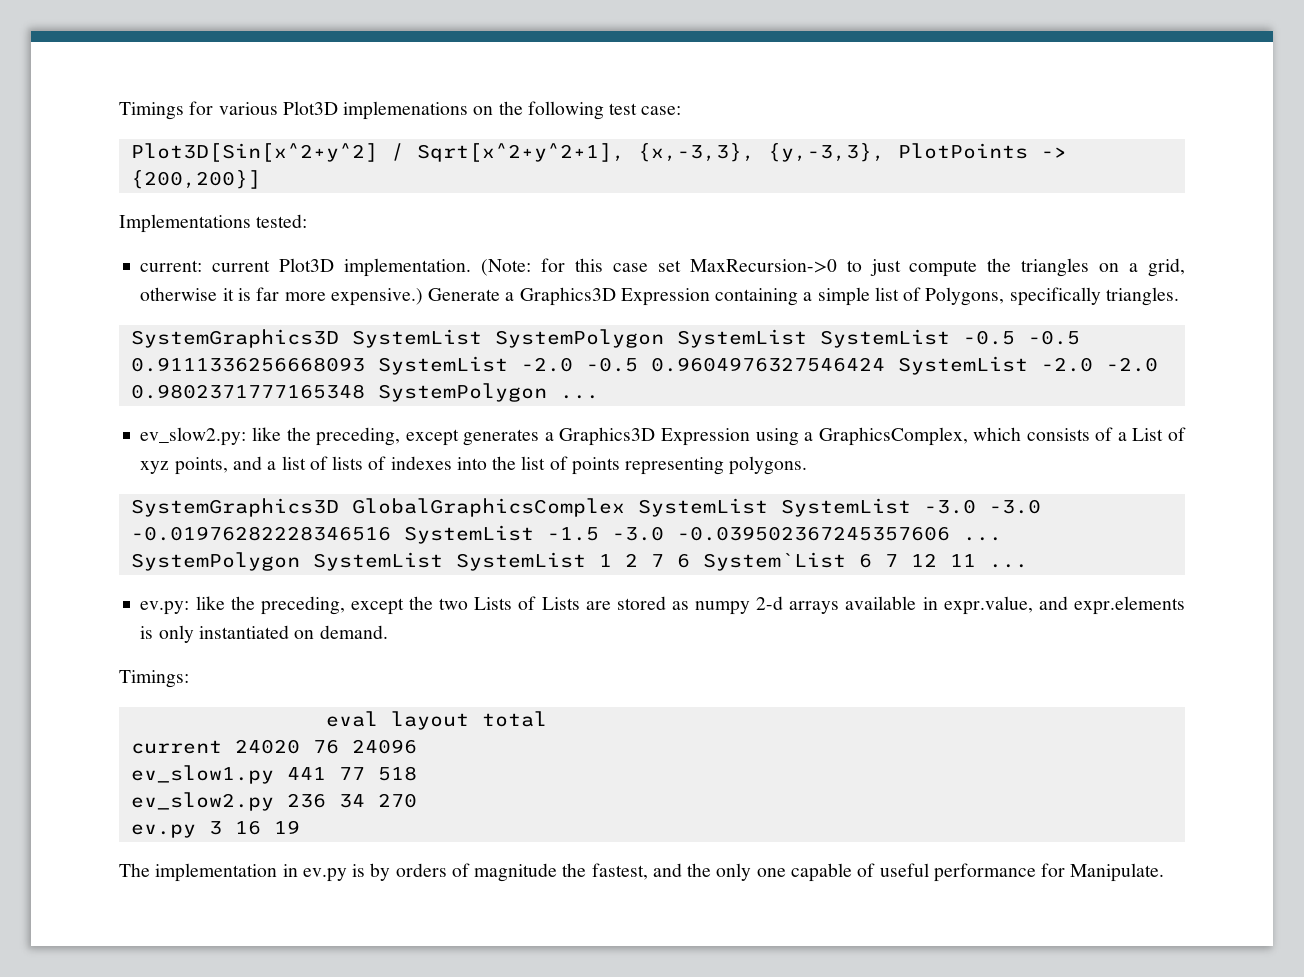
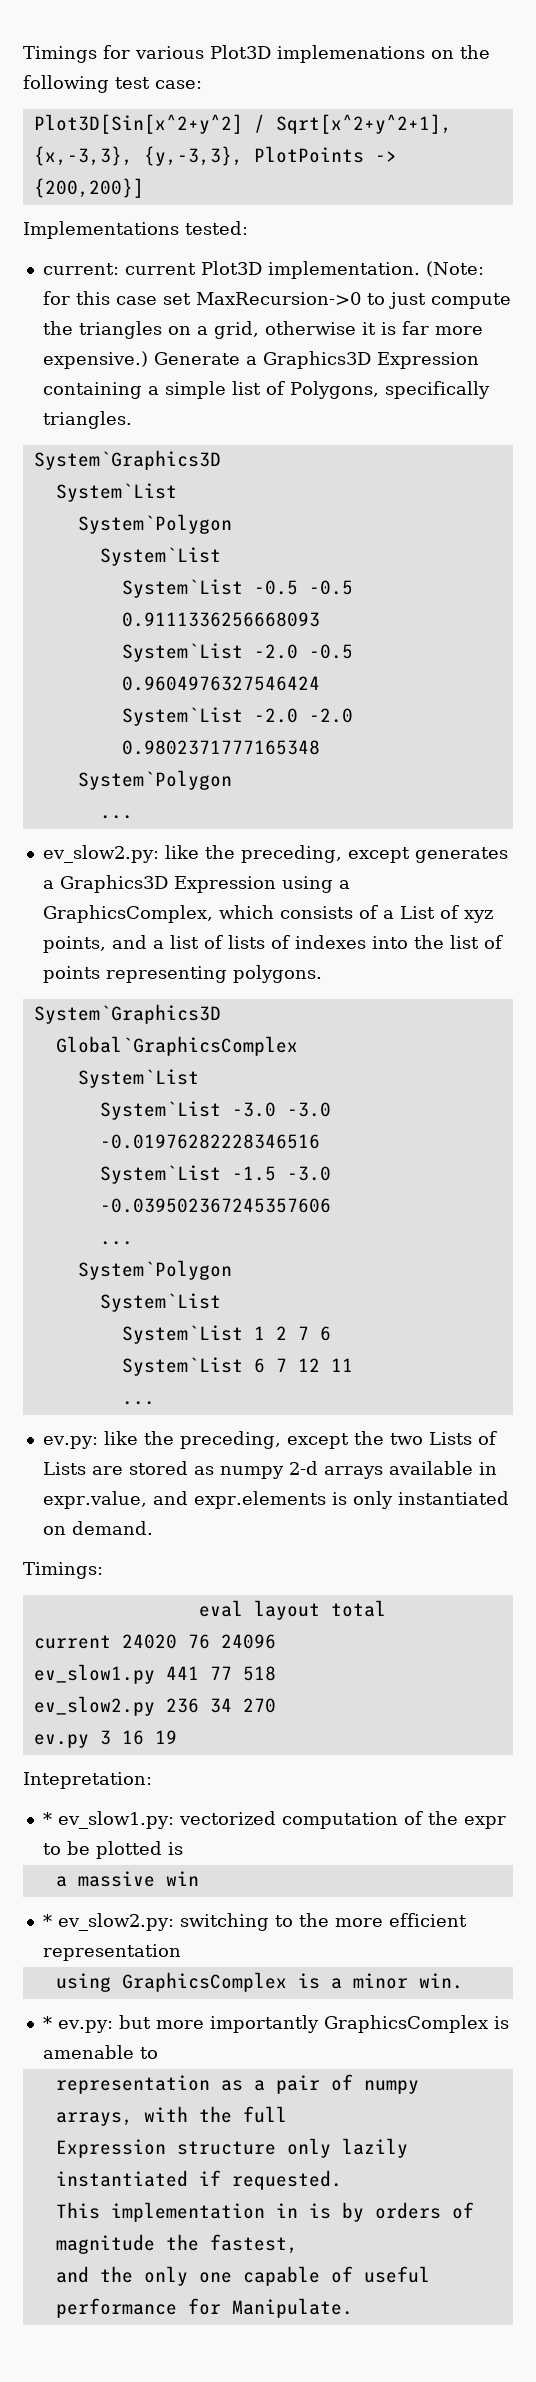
[130,329,950,348] SystemGraphics3D SystemList SystemPolygon SystemList SystemList -> [33,450,221,470] [55,483,177,502] [77,514,232,534] [99,547,221,566] [121,579,243,598] System`Graphics3D // System`List // System`Polygon // System`List // System`List
[377,356,508,375] SystemList -> [121,643,243,662] // System`List
[897,356,1028,375] SystemList -> [121,707,243,726] // System`List
[377,383,547,402] SystemPolygon -> [77,770,232,790] // System`Polygon //
[130,498,911,517] SystemGraphics3D GlobalGraphicsComplex SystemList SystemList -> [33,1004,221,1024] [55,1036,298,1056] [77,1069,199,1088] [99,1101,221,1120] System`Graphics3D // Global`GraphicsComplex // System`List // System`List
[403,525,534,544] SystemList -> [99,1165,221,1184] // System`List
[962,537,1002,541] [130,552,586,571] ... SystemPolygon SystemList SystemList -> [99,1241,133,1245] [77,1260,232,1280] [99,1293,221,1312] [121,1325,243,1344] // ... // System`Polygon // System`List // System`List
(690, 560) none -> (331, 1333) //
(976, 560) none -> (353, 1365) //
[119,863,150,877] The -> [23,1772,152,1789] [42,1811,506,1829] [42,1841,183,1859] [55,1871,199,1887] [42,1913,467,1931] [42,1944,181,1961] [55,1972,463,1992] [42,2015,509,2033] [42,2045,158,2059] [55,2074,419,2094] [55,2106,287,2126] [55,2138,408,2158] [55,2170,342,2190] [55,2202,100,2219] Intepretation: // * ev_slow1.py: vectorized computation of the expr to be plotted is // a massive win // * ev_slow2.py: switching to the more efficient representation // using GraphicsComplex is a minor win. // * ev.py: but more importantly GraphicsComplex is amenable to // representation as a pair of numpy arrays, with the full // Expression structure only lazily instantiated if requested. // This
[302,868,347,882] ev.py -> (298, 2210) none
(648, 871) none -> (298, 2244) //

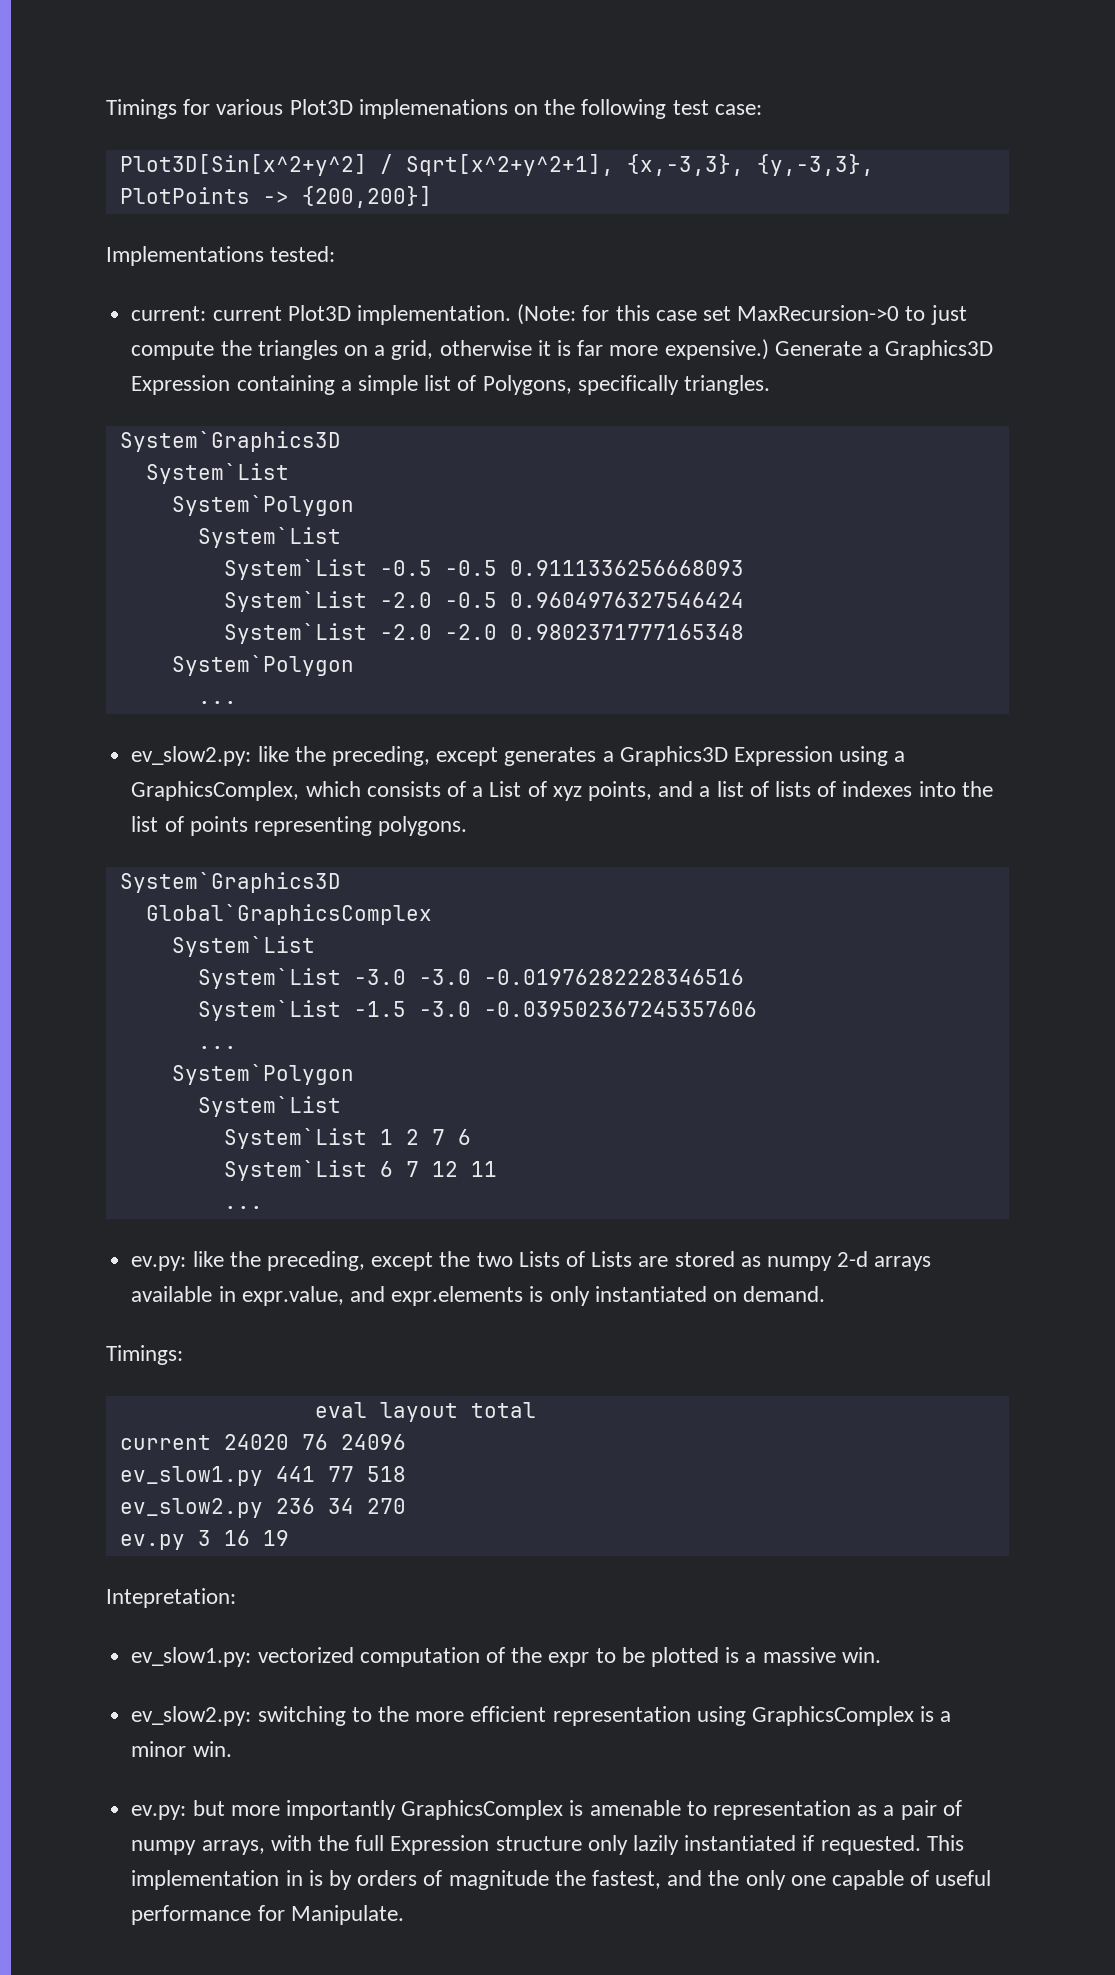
[42,1812,52,1825] * -> (236, 1598) none
(183, 1848) // -> (740, 1655) none
[165,1871,199,1886] [42,1914,52,1927] win // * -> [841,1647,881,1663] win. //
(181, 1952) // -> (691, 1716) none
[42,2016,52,2029] * -> (232, 1749) none
(158, 2053) // -> (707, 1808) none
(287, 2114) // -> (385, 1843) none
(342, 2180) // -> (921, 1845) none
(298, 2244) // -> (661, 1879) none

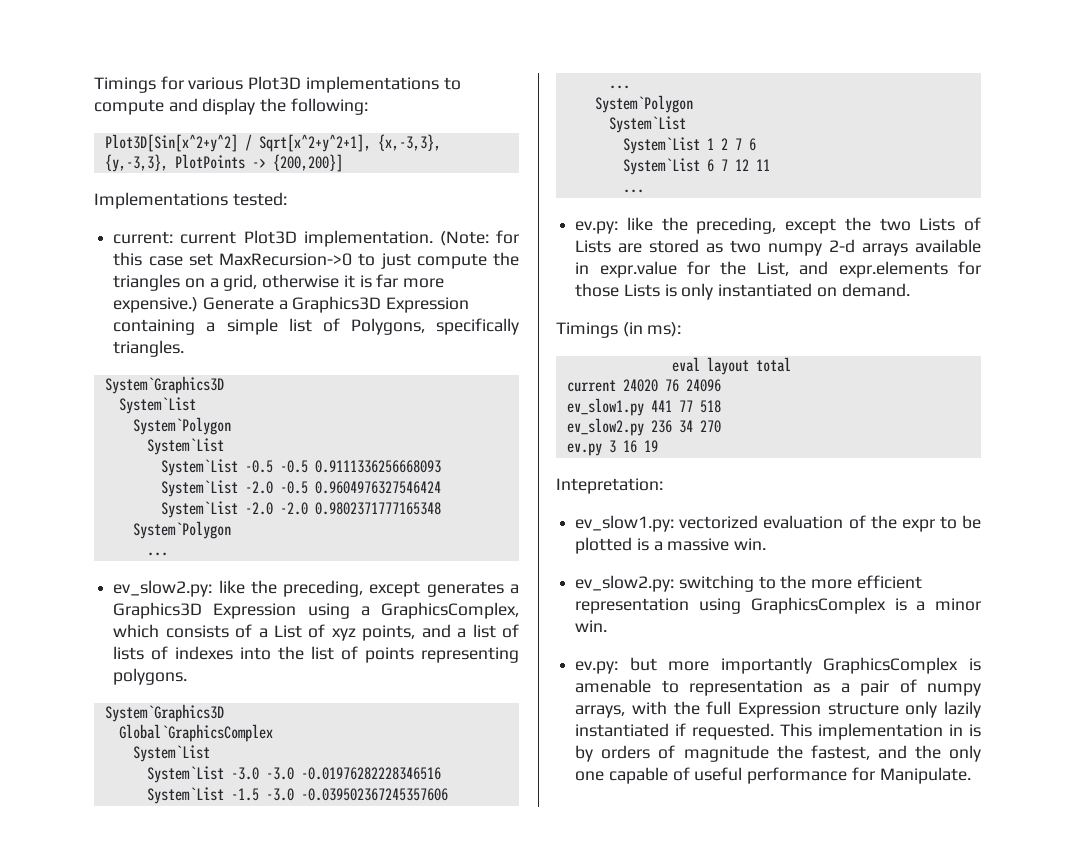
[358,99,762,119] implemenations on the following test case: -> [305,76,461,93] [94,98,368,115] implementations to compute and display the following:
(761, 1261) none -> [730,240,762,253] two
[241,1286,524,1306] expr.value, and expr.elements -> [599,261,981,278] [575,283,660,297] expr.value for the List, and expr.elements for those Lists
[106,1345,183,1365] Timings: -> [556,322,682,338] Timings (in ms):
[359,1647,480,1667] computation -> [763,515,844,529] evaluation

